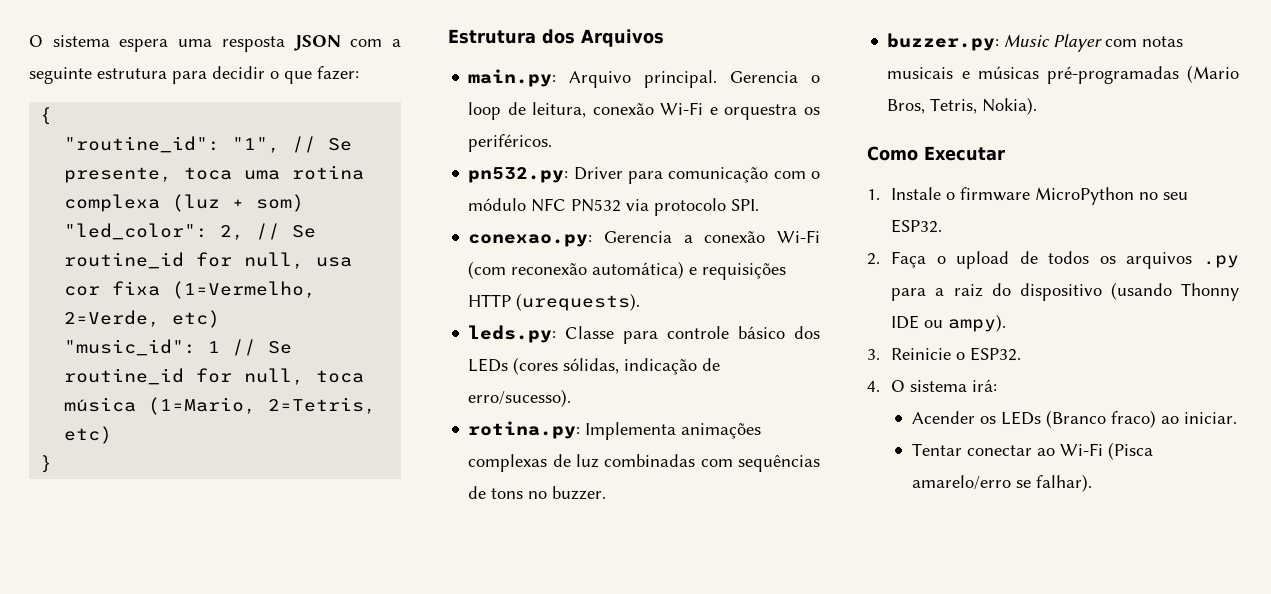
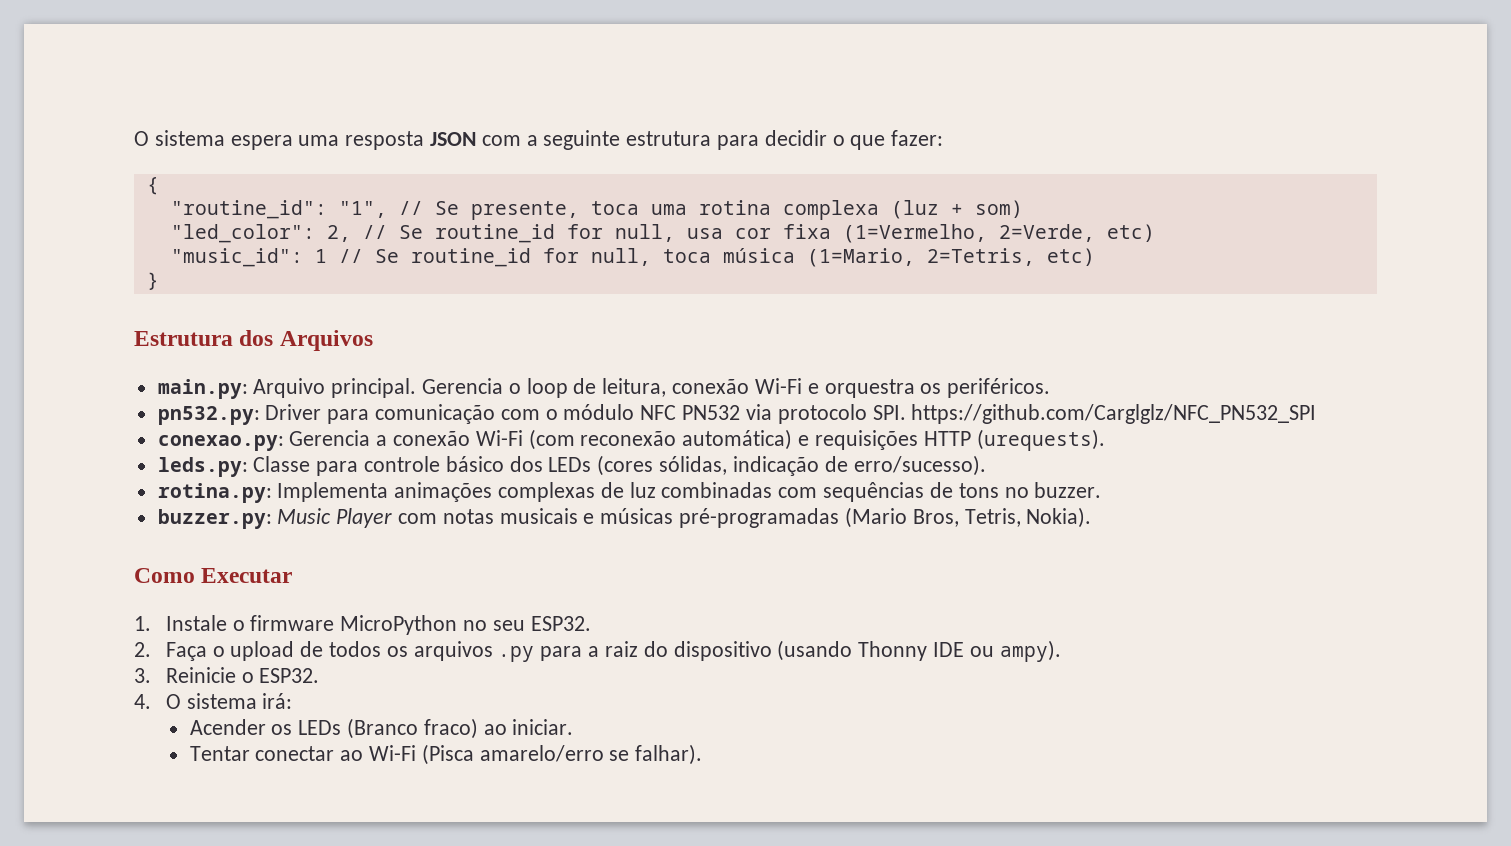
(760, 205) none -> [911,404,1317,424] https://github.com/Carglglz/NFC_PN532_SPI

